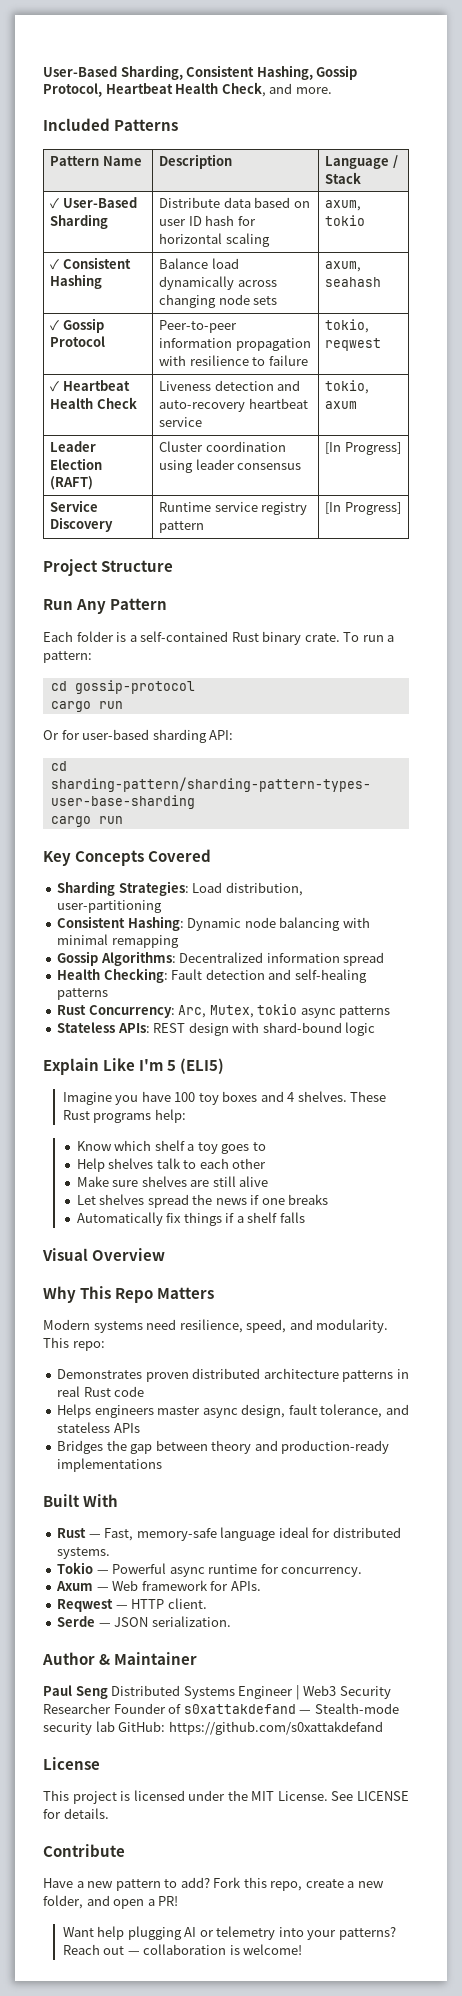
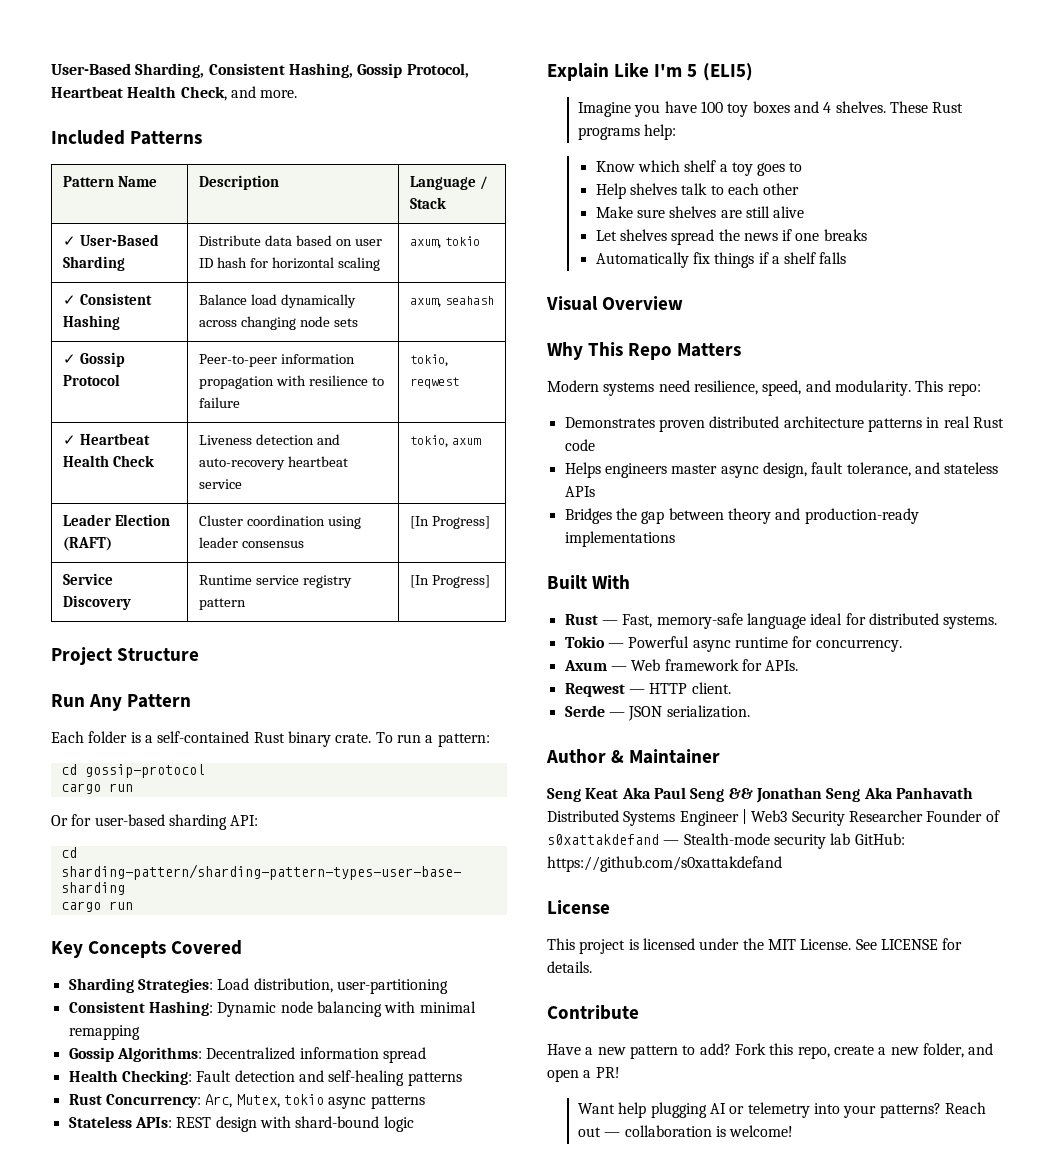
[43,1685,108,1699] Paul Seng -> [547,787,973,803] Seng Keat Aka Paul Seng && Jonathan Seng Aka Panhavath

